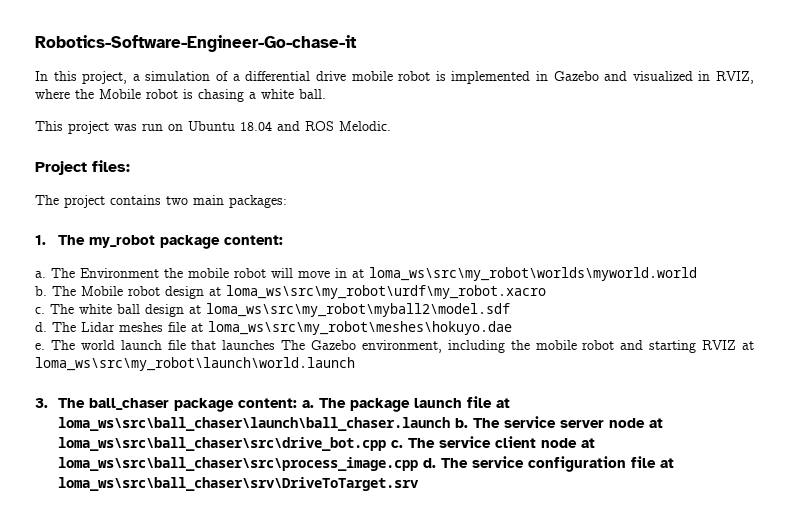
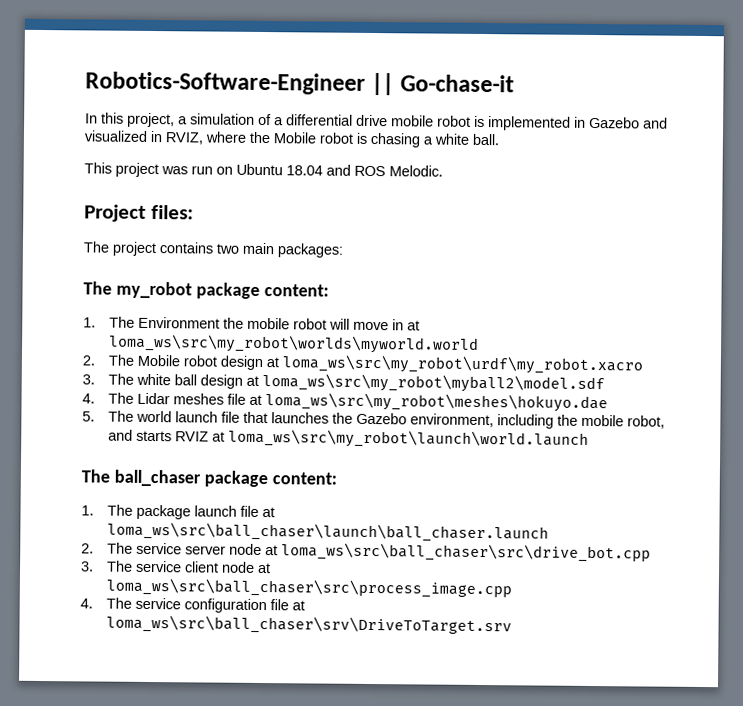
[35,35,357,52] Robotics-Software-Engineer-Go-chase-it -> [85,71,514,96] Robotics-Software-Engineer || Go-chase-it
[35,235,46,245] 1. -> (343, 250) none
[35,271,46,278] a. -> [83,317,96,328] 1.
[35,286,47,296] b. -> [82,355,95,366] 2.
[35,307,45,314] c. -> [82,374,95,385] 3.
[35,322,47,332] d. -> [82,393,95,404] 4.
[35,343,45,350] e. -> [82,411,95,422] 5.
[281,340,306,350] The -> [332,412,354,424] the
[582,340,697,353] robot and starting -> [627,415,666,429] [108,429,173,442] robot, and starts
[35,398,48,408] 3. -> (590, 438) none
[301,400,314,408] a. -> [81,505,94,516] // 1.
[454,418,468,428] b. -> [81,543,94,554] // 2.
[390,440,403,448] c. -> [81,561,94,572] // 3.
[422,458,436,468] d. -> [80,598,93,609] // 4.

